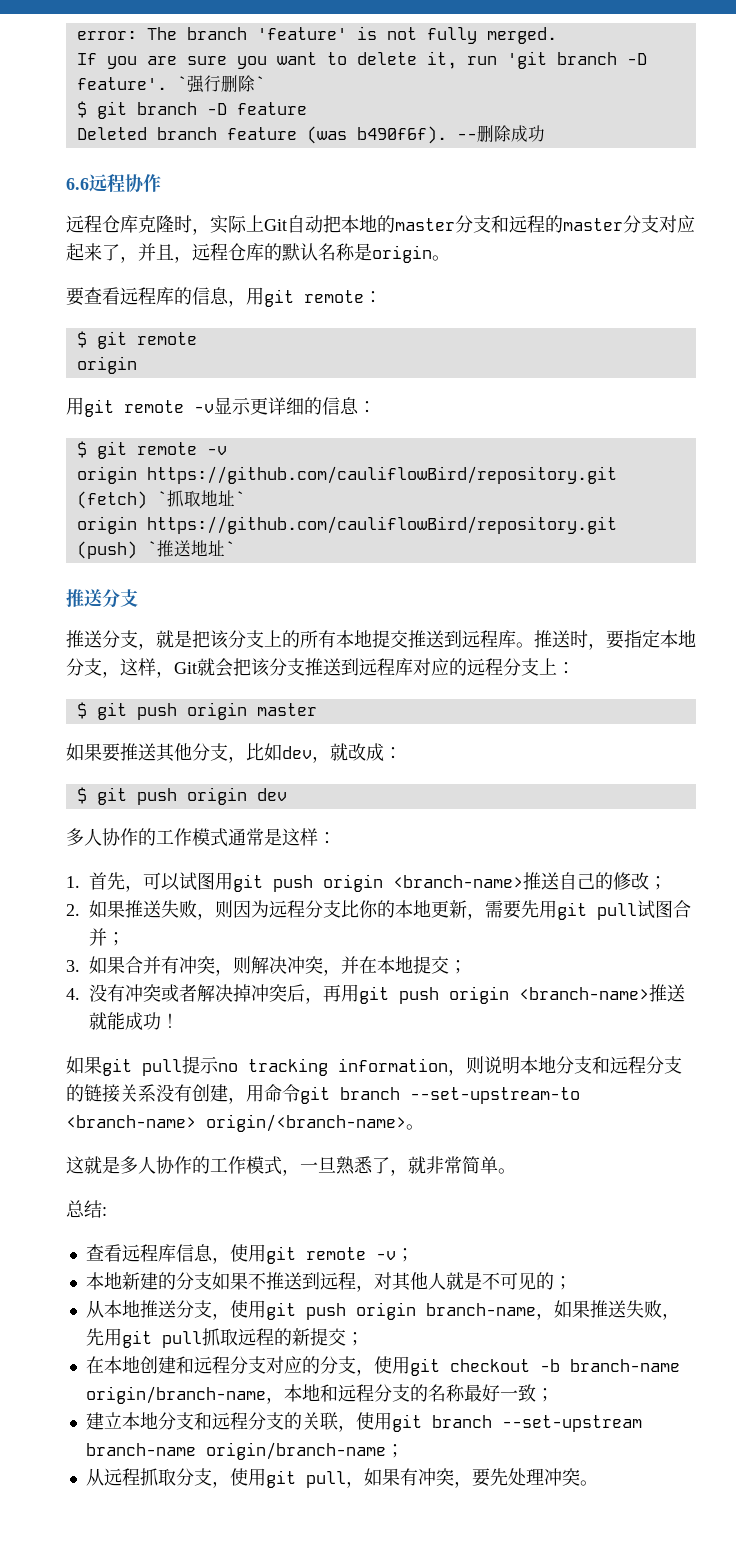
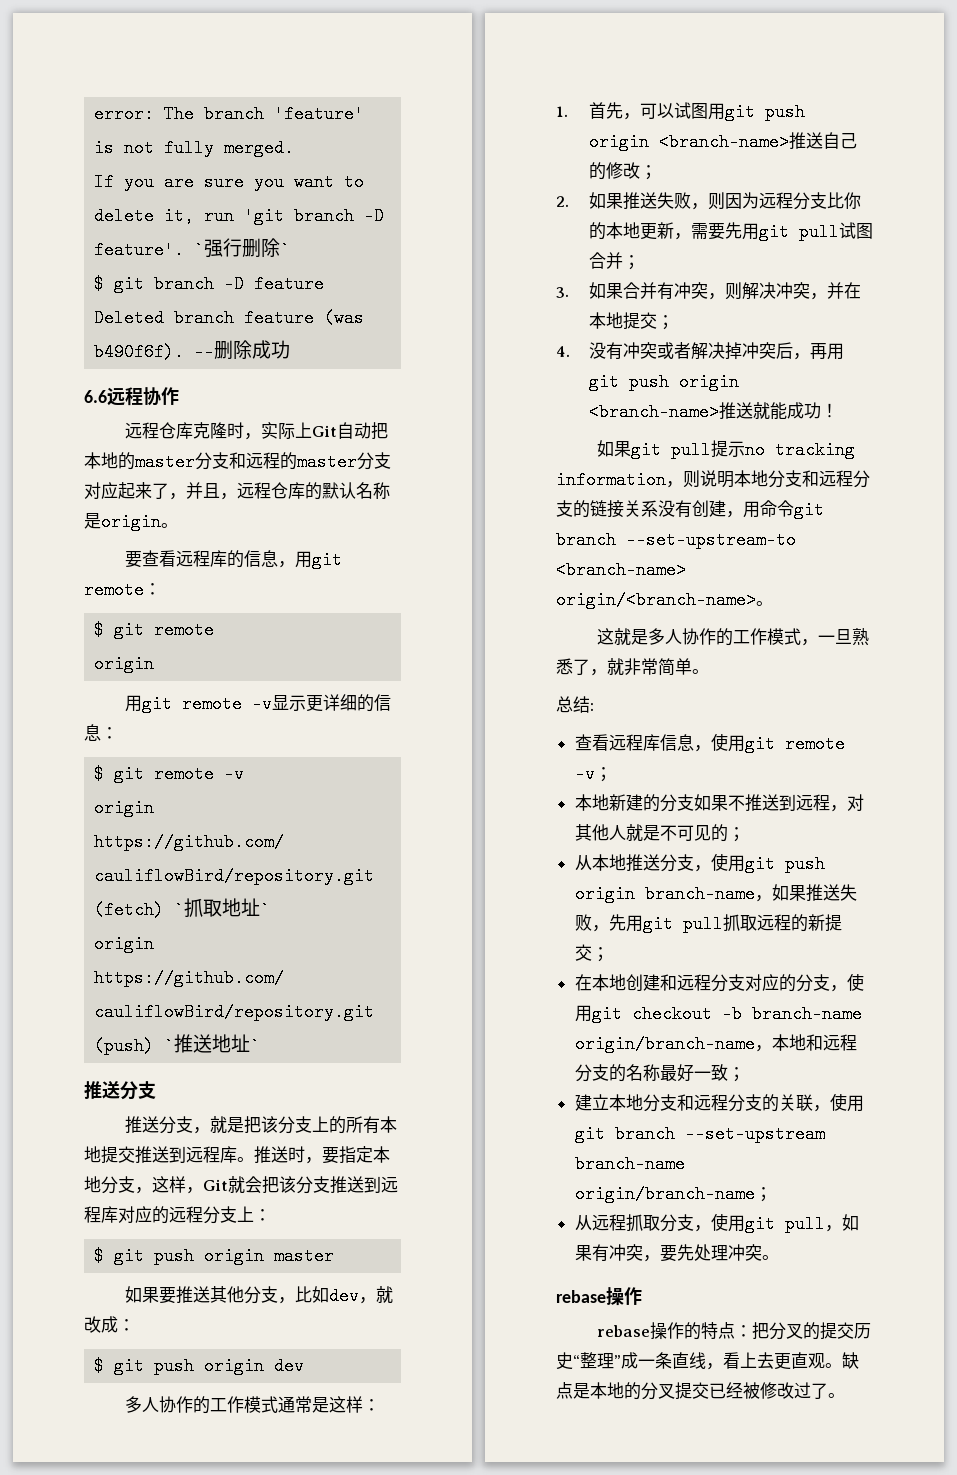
(598, 1483) none -> [556,1287,642,1306] [597,1322,872,1340] [556,1352,859,1370] [556,1382,845,1400] // rebase操作 // rebase操作的特点：把分叉的提交历史“整理”成一条直线，看上去更直观。缺点是本地的分叉提交已经被修改过了。

